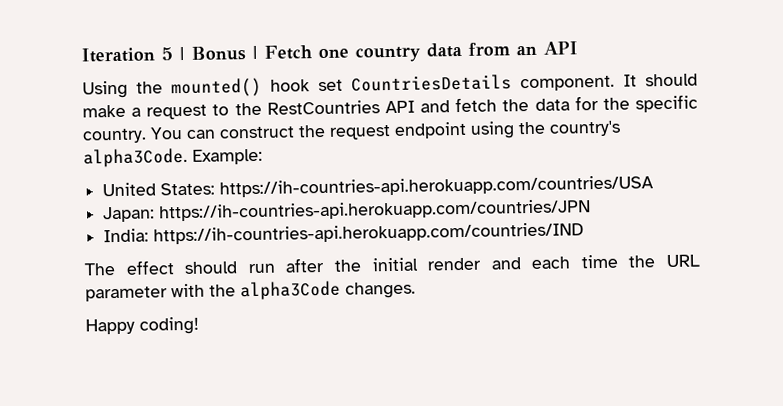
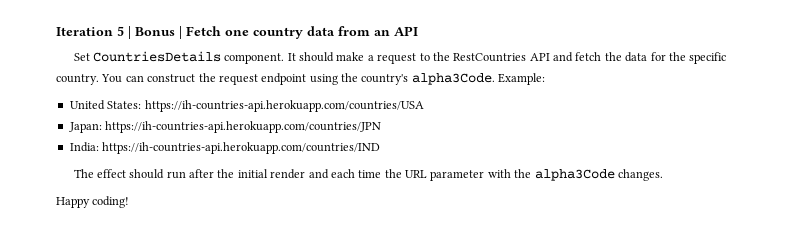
[82,77,343,99] Using the mounted() hook set -> [73,53,90,61] Set

